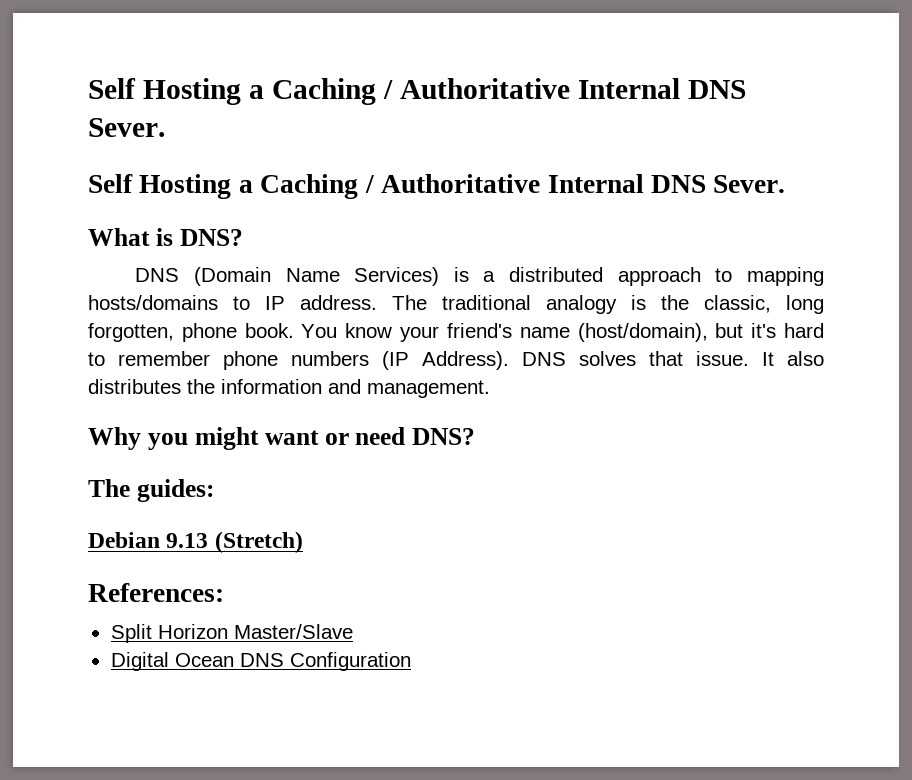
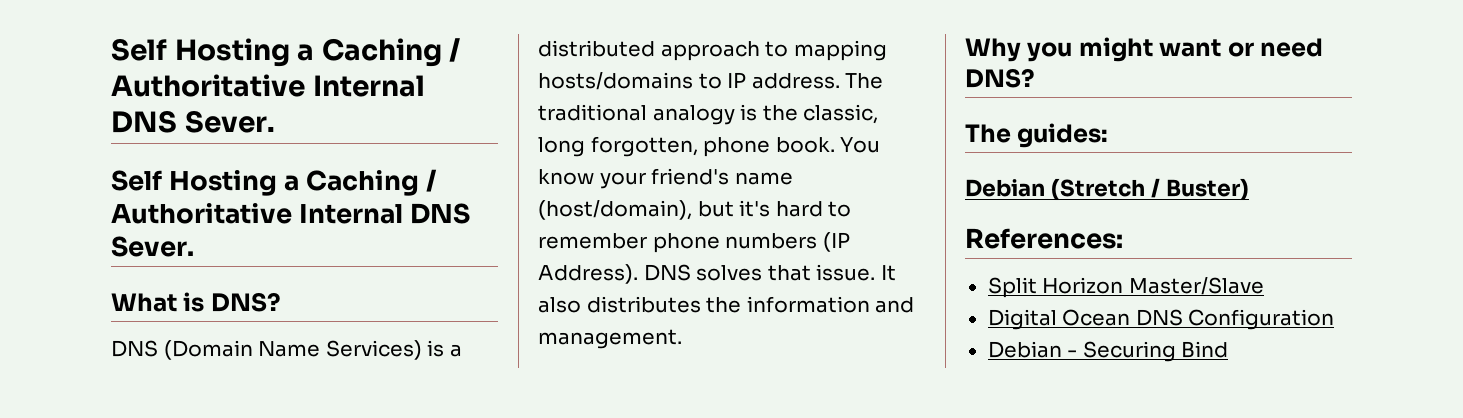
[166,531,303,553] 9.13 (Stretch) -> [1050,178,1249,201] (Stretch / Buster)
(411, 661) none -> [987,341,1229,362] // Debian - Securing Bind

